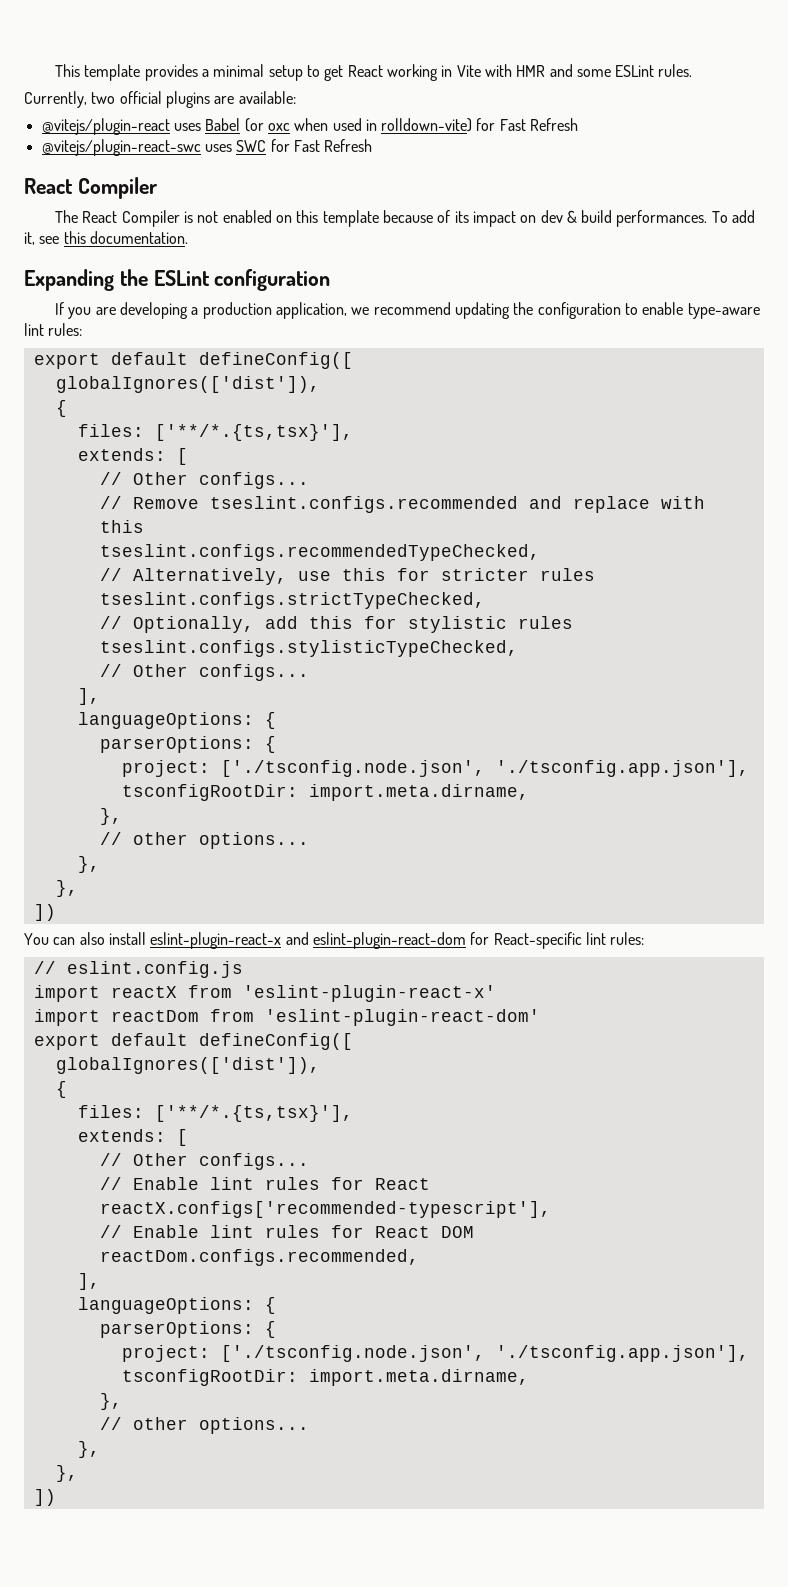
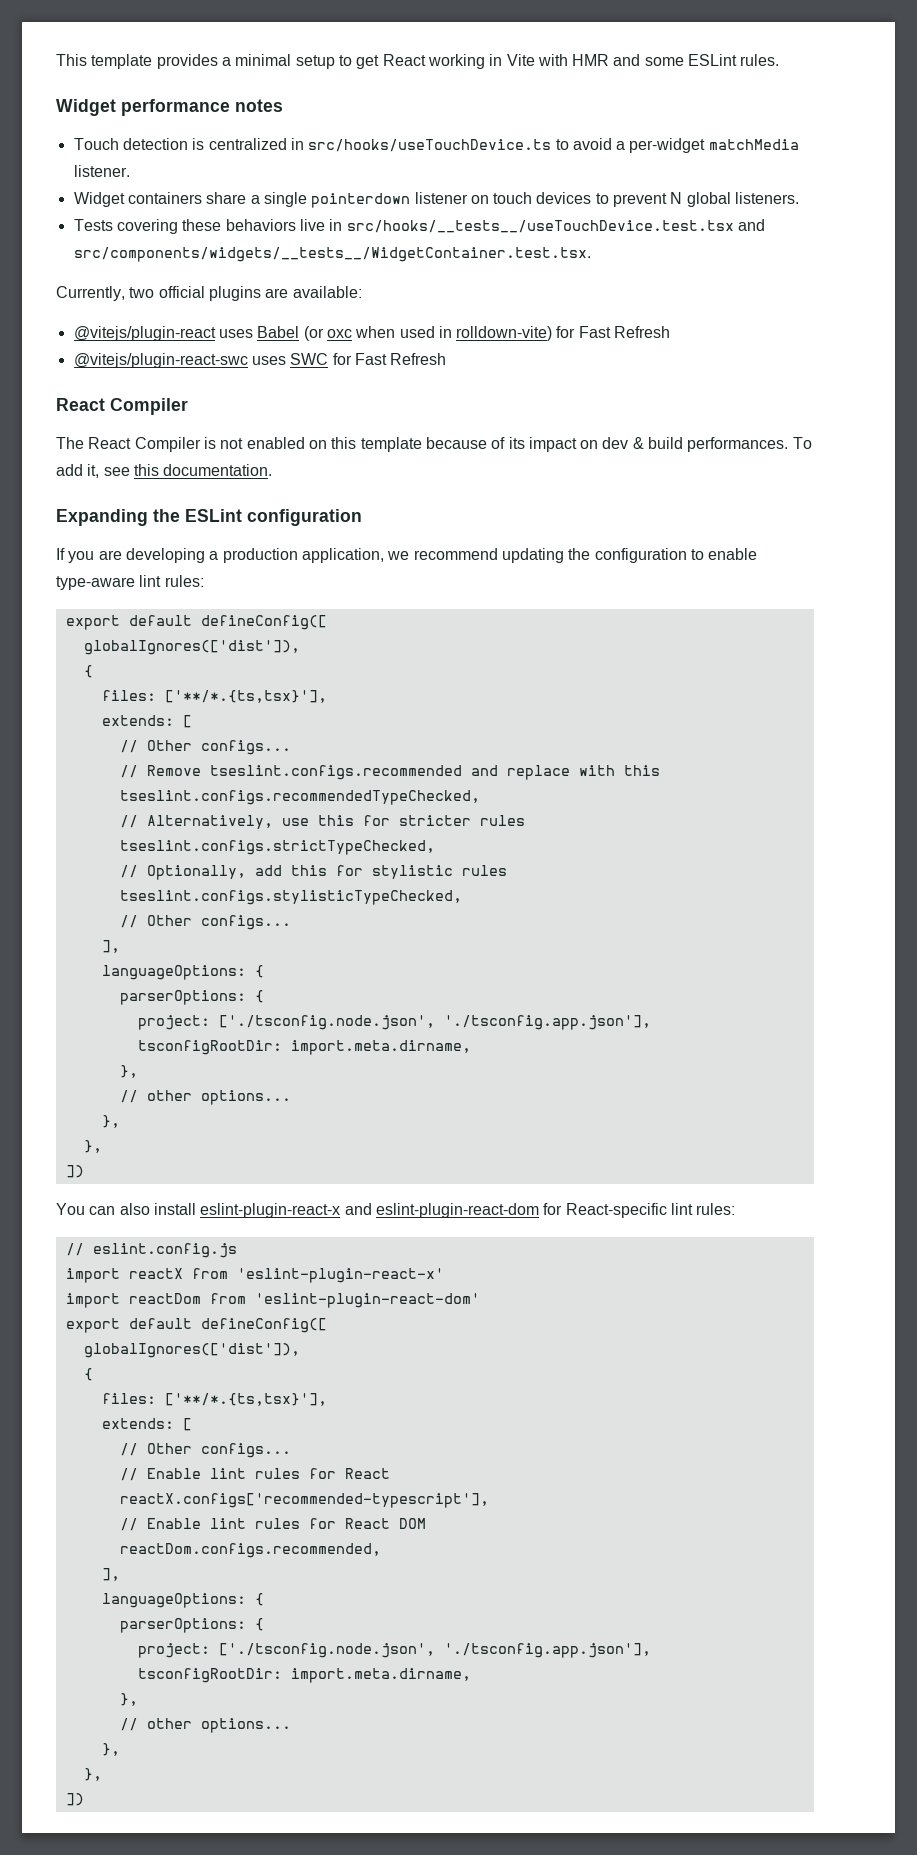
(693, 70) none -> [56,99,283,116] [73,138,799,153] [73,165,130,177] [73,192,800,208] [73,219,765,234] [73,247,591,262] // Widget performance notes // Touch detection is centralized in src/hooks/useTouchDevice.ts to avoid a per-widget matchMedia listener. // Widget containers share a single pointerdown listener on touch devices to prevent N global listeners. // Tests covering these behaviors live in src/hooks/__tests__/useTouchDevice.test.tsx and src/components/widgets/__tests__/WidgetContainer.test.tsx.

